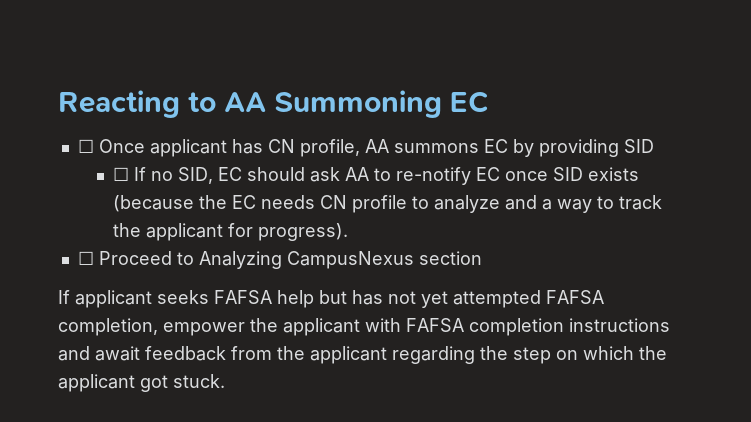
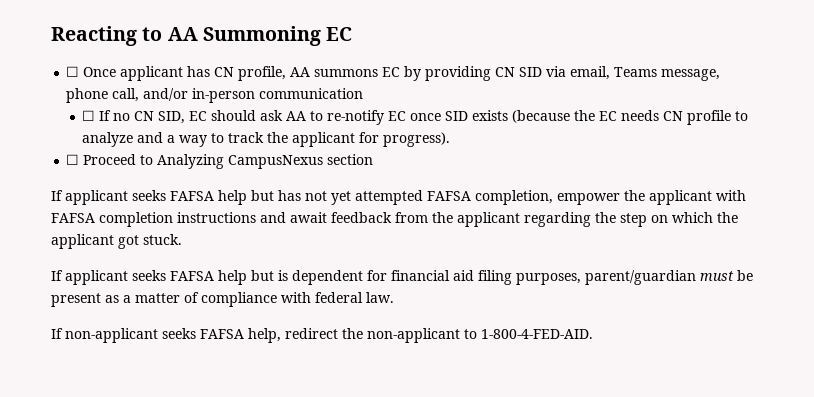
[623,139,654,153] SID -> [495,66,721,81] [66,88,364,103] CN SID via email, Teams message, phone call, and/or in-person communication
(174, 176) none -> [134,111,155,121] CN
(225, 381) none -> [51,270,753,285] [51,292,394,307] [51,328,593,343] // If applicant seeks FAFSA help but is dependent for financial aid filing purposes, parent/guardian must be present as a matter of compliance with federal law. // If non-applicant seeks FAFSA help, redirect the non-applicant to 1-800-4-FED-AID.

